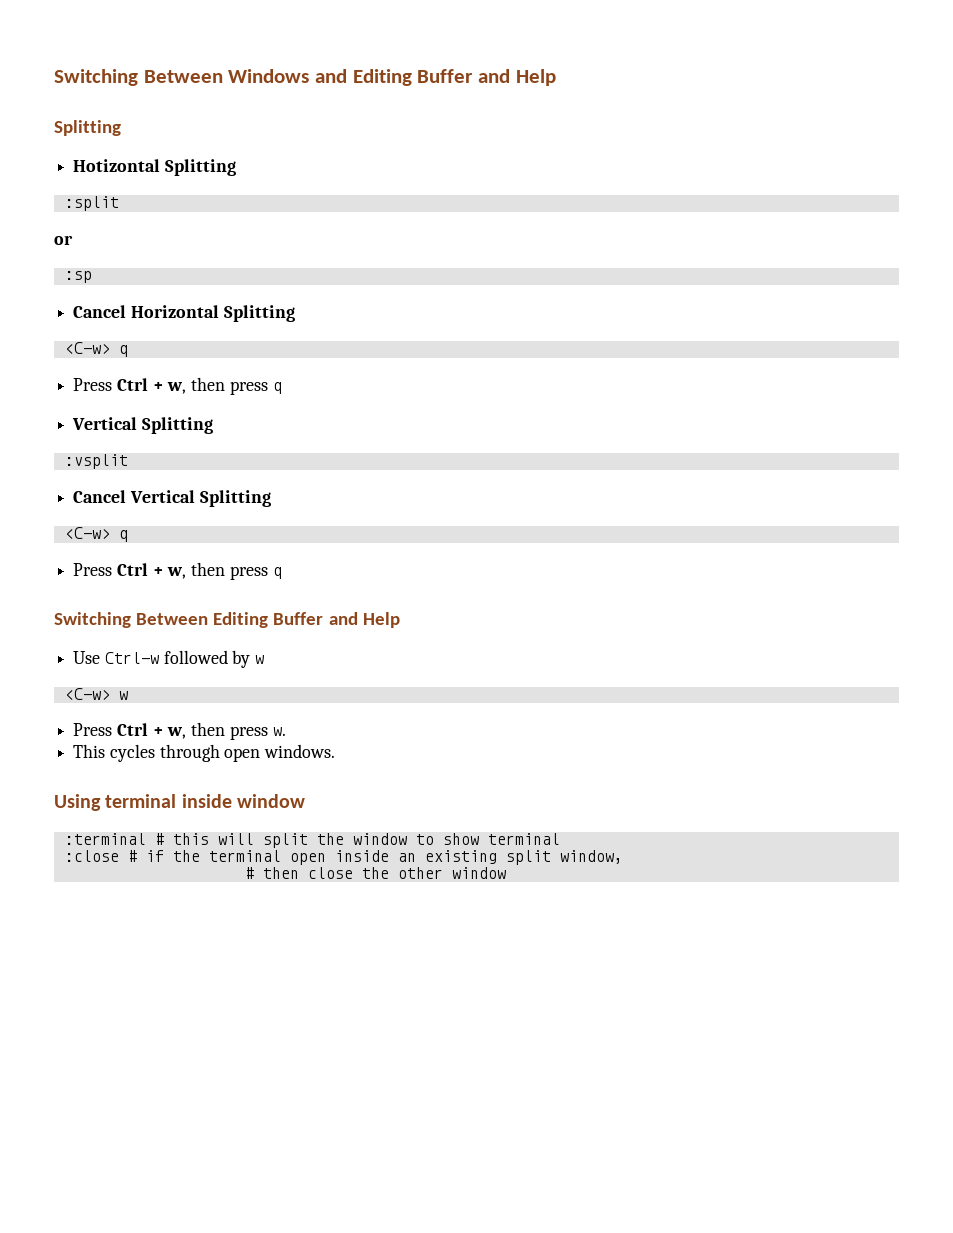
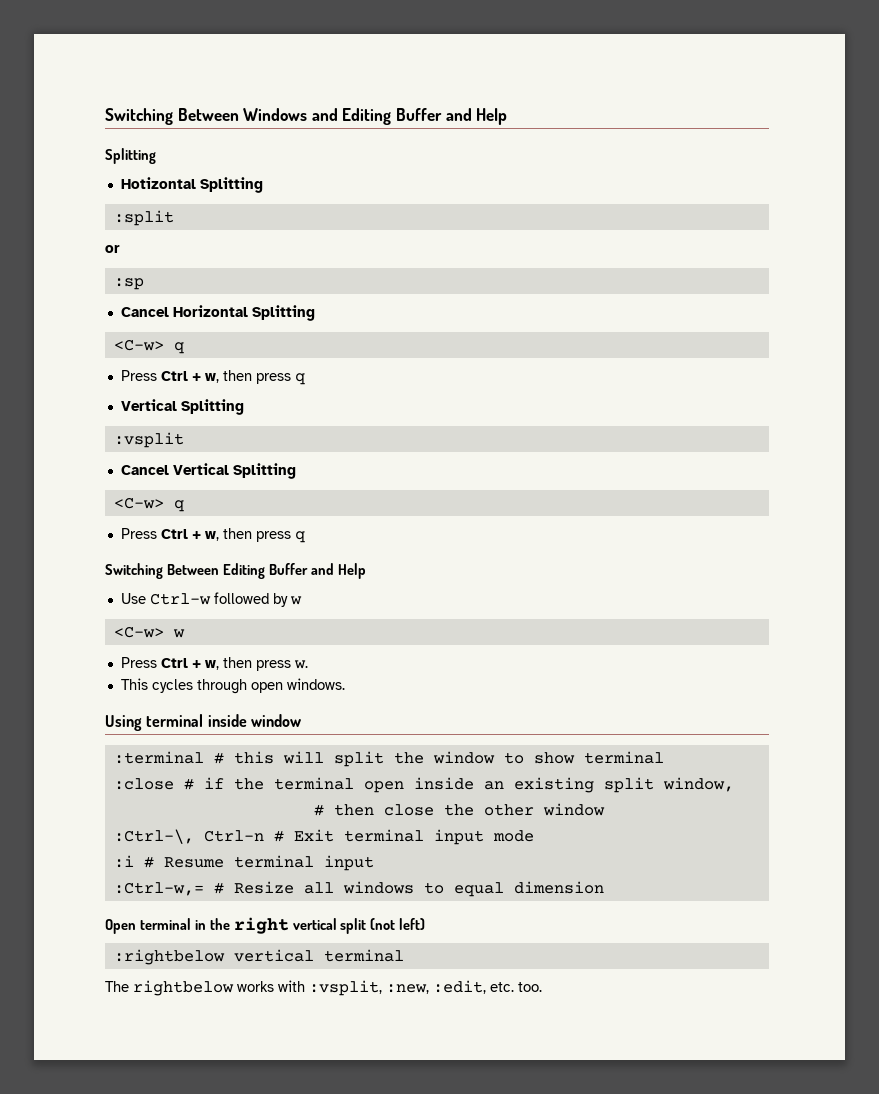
(506, 873) none -> [113,829,534,845] [113,855,374,871] [113,881,604,897] [105,917,426,934] [113,949,404,965] [105,980,542,996] // :Ctrl-\, Ctrl-n # Exit terminal input mode // :i # Resume terminal input // :Ctrl-w,= # Resize all windows to equal dimension // Open terminal in the right vertical split (not left) // :rightbelow vertical terminal // The rightbelow works with :vsplit, :new, :edit, etc. too.

